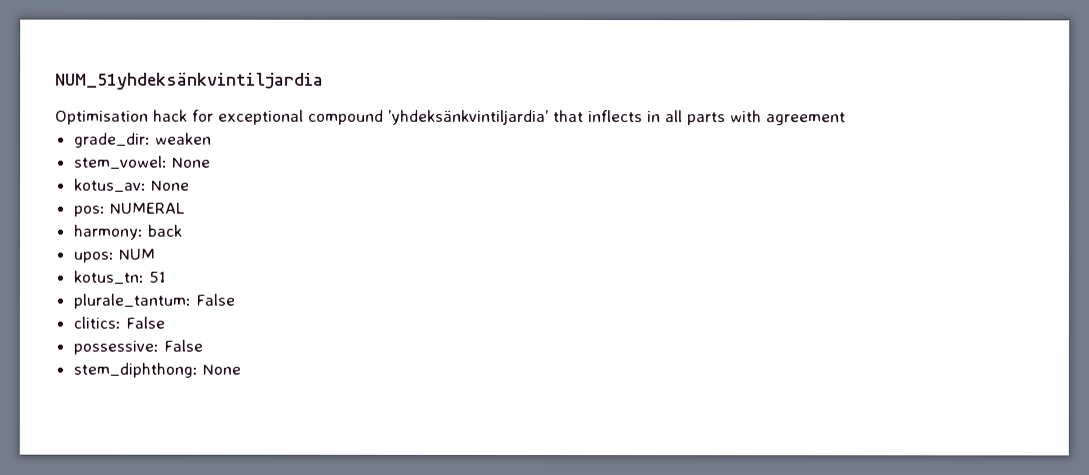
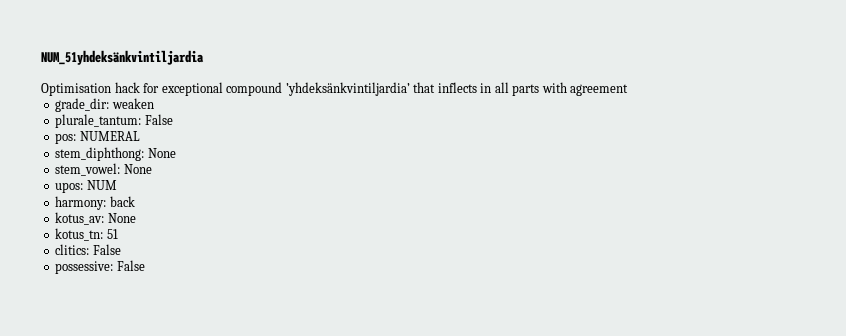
[73,155,211,170] [73,178,190,193] [73,202,185,217] [72,224,183,240] [72,248,155,263] stem_vowel: None // kotus_av: None // pos: NUMERAL // harmony: back // upos: NUM -> [55,114,173,128] [55,131,140,144] [55,147,176,161] [55,163,152,176] [55,180,117,193] [55,196,135,210] [55,212,136,225] plurale_tantum: False // pos: NUMERAL // stem_diphthong: None // stem_vowel: None // upos: NUM // harmony: back // kotus_av: None
[72,293,235,309] // plurale_tantum: False -> (118, 234) none
[72,362,241,378] // stem_diphthong: None -> (145, 265) none

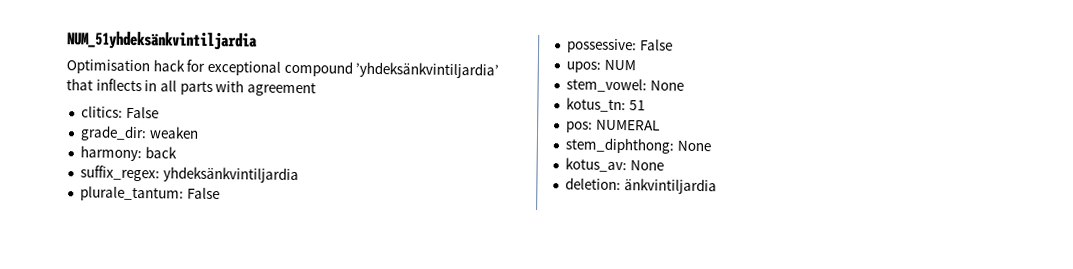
(629, 90) none -> [80,106,159,119] // clitics: False
[55,114,173,128] [55,131,140,144] [55,147,176,161] [55,163,152,176] [55,180,117,193] [55,196,135,210] [55,212,136,225] [55,228,118,241] [55,244,121,255] [55,260,145,274] plurale_tantum: False // pos: NUMERAL // stem_diphthong: None // stem_vowel: None // upos: NUM // harmony: back // kotus_av: None // kotus_tn: 51 // clitics: False // possessive: False -> [79,145,177,162] [79,165,299,184] [79,186,220,202] [566,38,673,54] [565,59,636,73] [565,78,684,93] [565,97,646,113] [565,119,660,133] [564,137,711,154] [564,157,664,173] [564,177,717,195] harmony: back // suffix_regex: yhdeksänkvintiljardia // plurale_tantum: False // possessive: False // upos: NUM // stem_vowel: None // kotus_tn: 51 // pos: NUMERAL // stem_diphthong: None // kotus_av: None // deletion: änkvintiljardia

